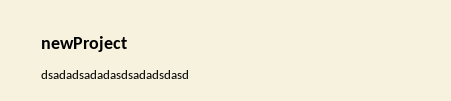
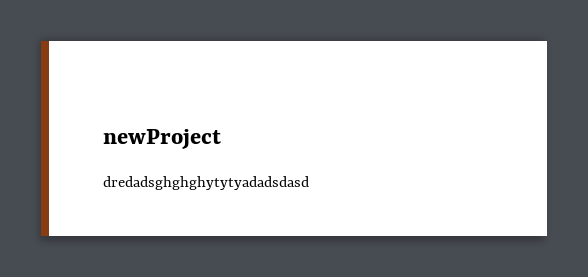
[41,70,189,79] dsadadsadadasdsadadsdasd -> [103,176,309,190] dredadsghghghytytyadadsdasd

